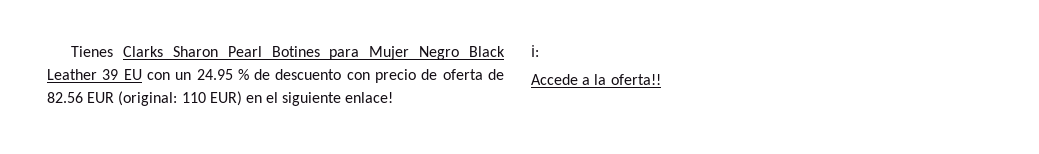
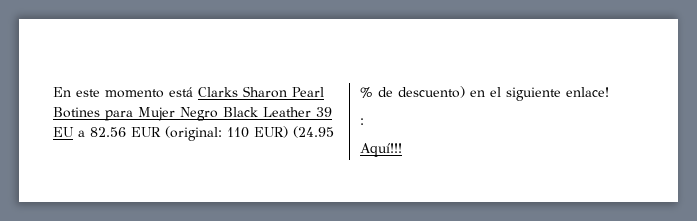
[71,46,114,57] Tienes -> [53,87,193,98] En este momento está
[146,69,504,83] con un 24.95 % de descuento con precio de oferta de -> [78,130,85,137] a
(242, 98) none -> [293,126,334,138] [360,86,465,98] (24.95 % de descuento)
[531,45,539,57] [531,74,661,85] ℹ: // Accede a la oferta!! -> [360,118,364,125] [360,143,402,157] : // Aquí!!!

